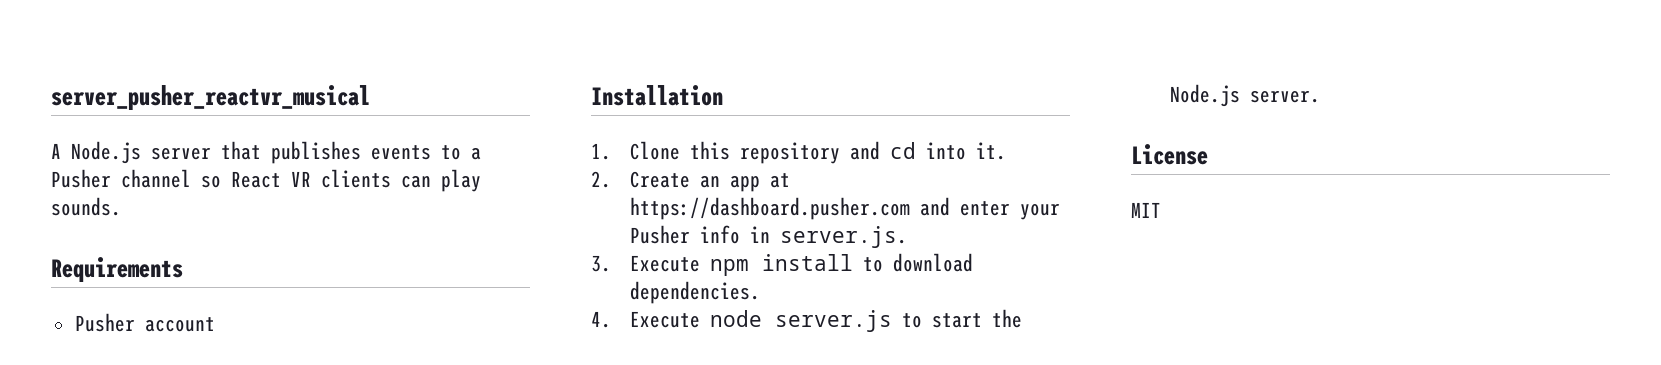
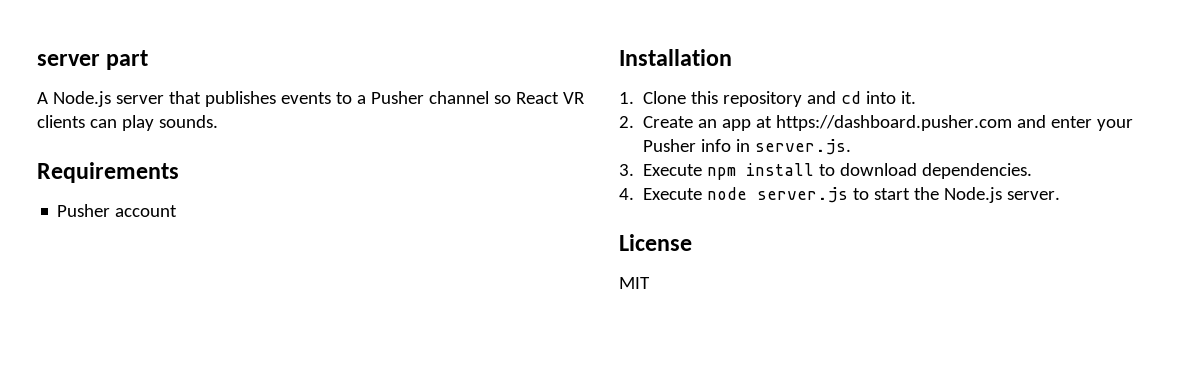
[51,85,370,110] server_pusher_reactvr_musical -> [37,50,149,70] server part

